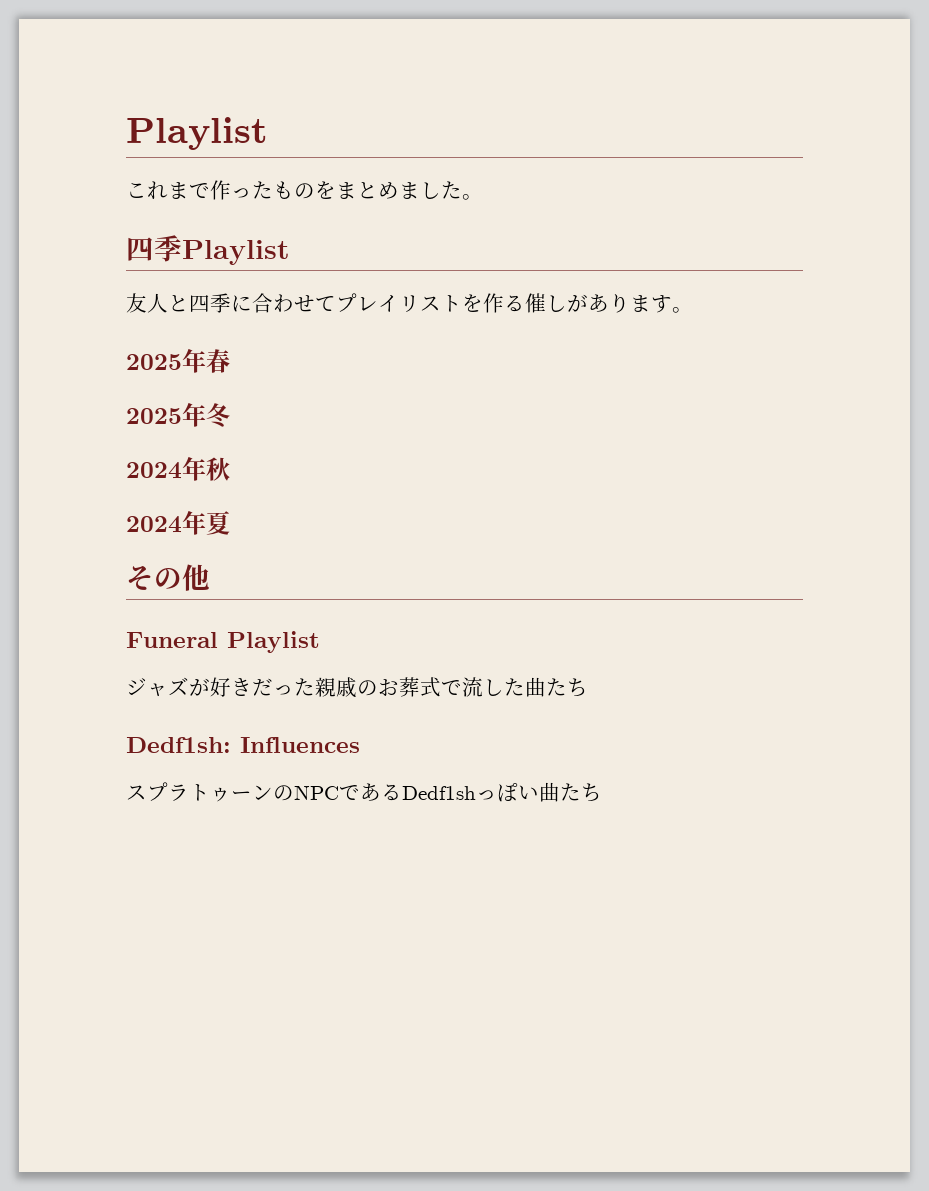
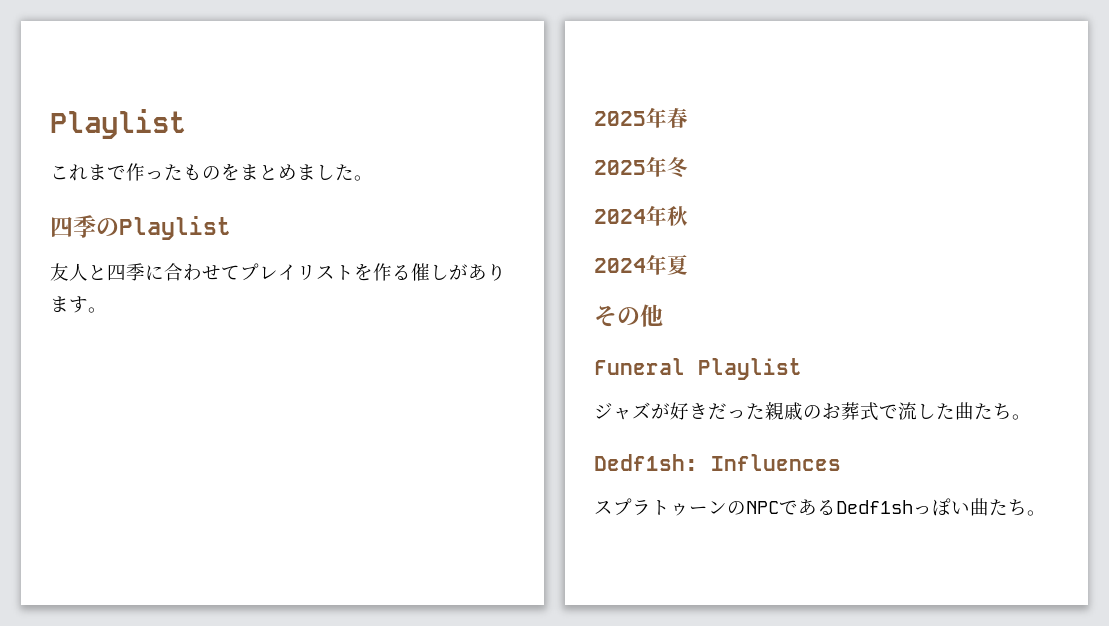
(182, 248) none -> [96,218,119,236] の
(588, 687) none -> [1012,414,1031,420] 。
(602, 792) none -> [1027,510,1046,516] 。

